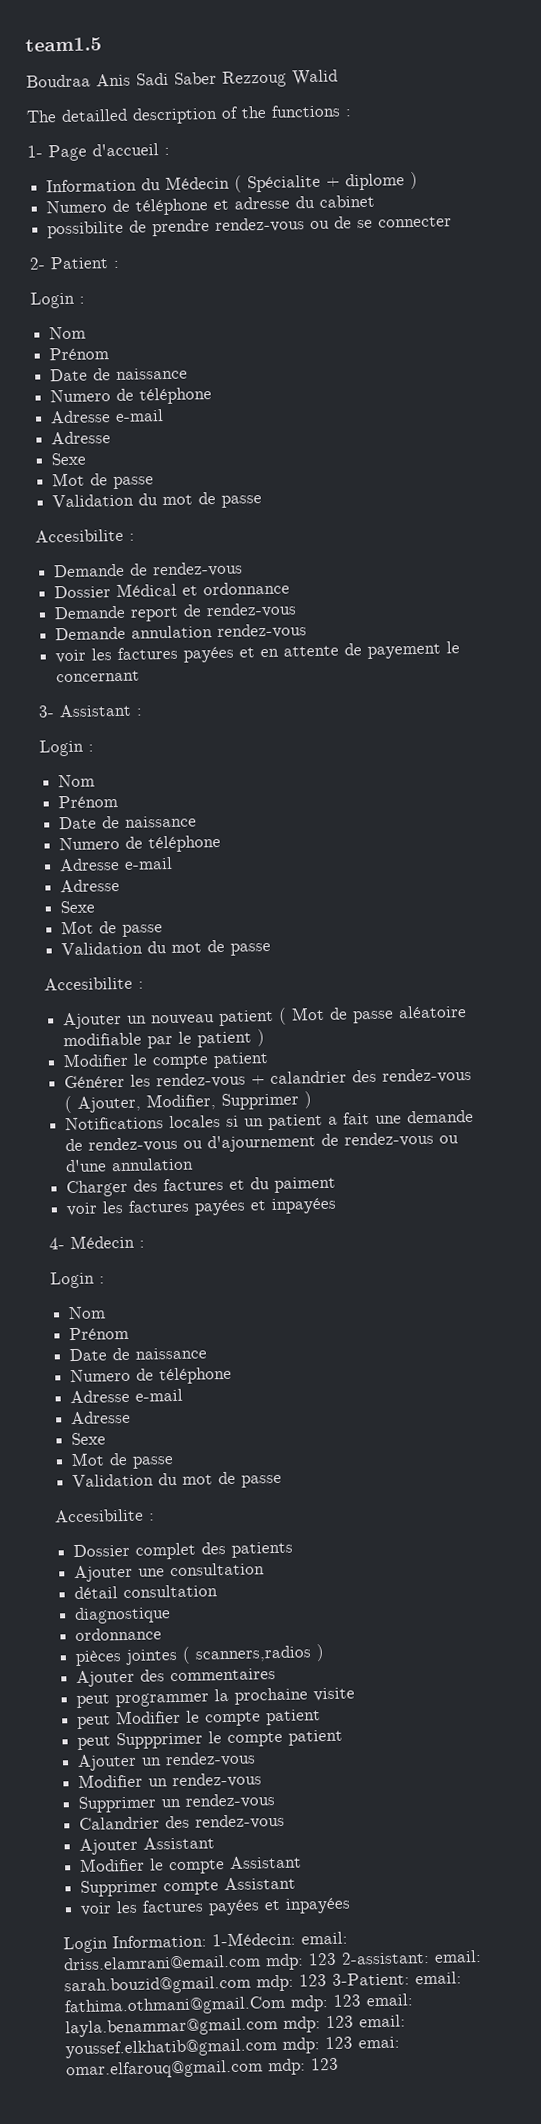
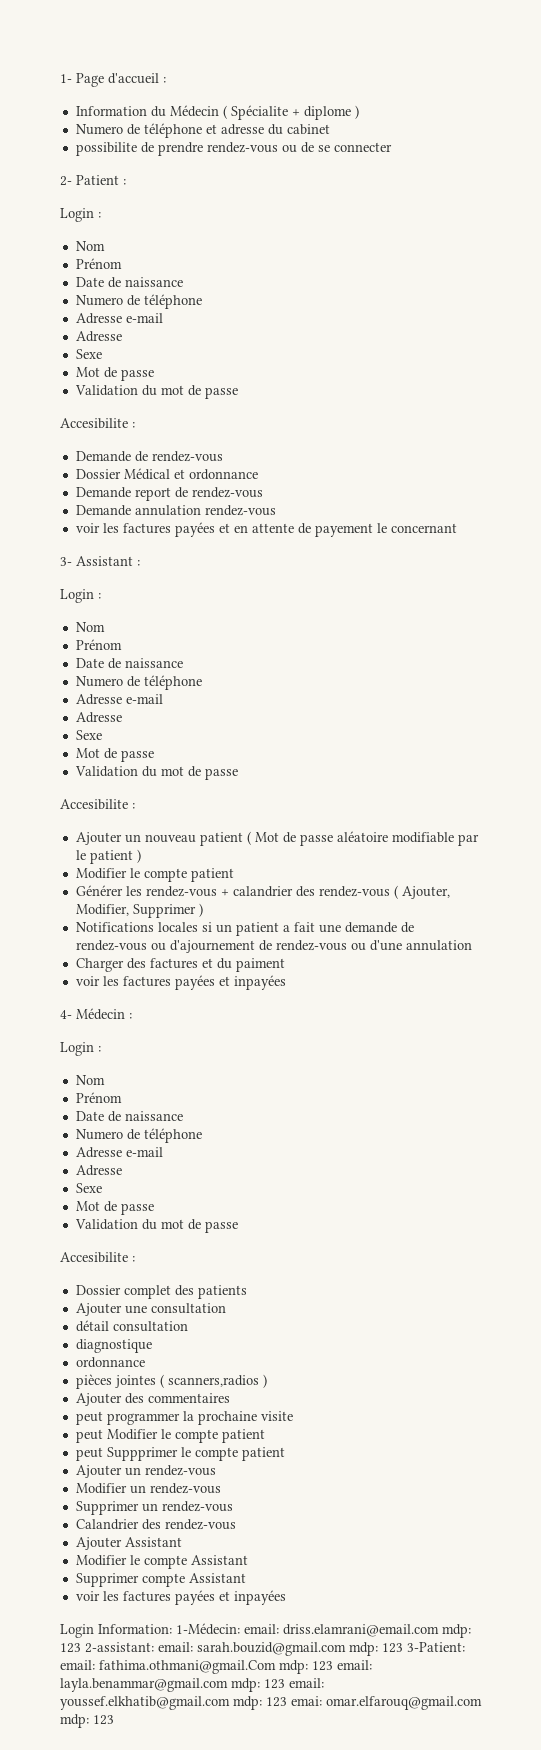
[25,37,102,52] [26,69,338,88] [26,104,352,125] team1.5 // Boudraa Anis Sadi Saber Rezzoug Walid // The detailled description of the functions : // -> (60, 78) none

